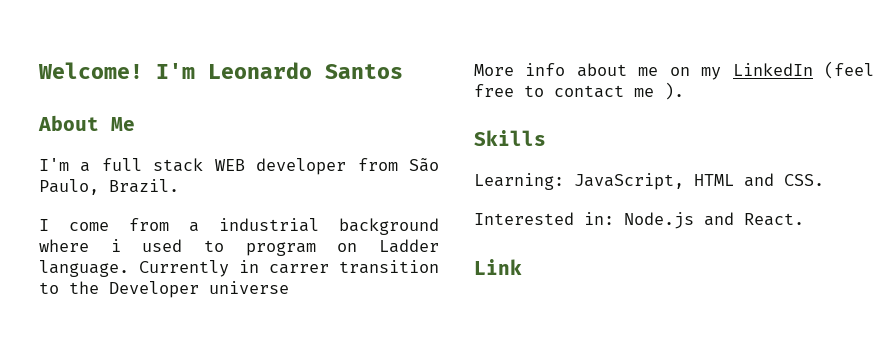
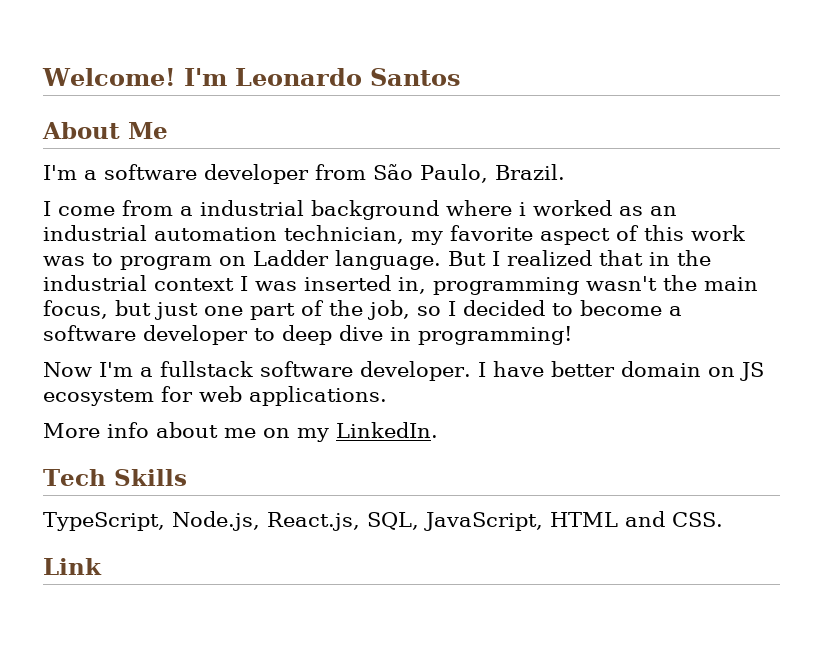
[101,158,245,172] full stack WEB -> [104,164,197,180] software
[142,239,183,252] used -> [533,200,677,216] [43,225,745,245] [43,256,85,266] worked as an industrial automation technician, my favorite aspect of this work was
[139,260,439,277] [39,281,289,298] Currently in carrer transition to the Developer universe -> [448,250,711,266] [43,275,758,295] [43,300,682,320] [43,325,572,345] [43,361,764,381] [43,386,387,406] But I realized that in the industrial context I was inserted in, programming wasn't the main focus, but just one part of the job, so I decided to become a software developer to deep dive in programming! // Now I'm a fullstack software developer. I have better domain on JS ecosystem for web applications.
[732,61,874,79] [474,82,684,100] [474,130,546,146] [474,173,564,190] LinkedIn (feel free to contact me ). // Skills // Learning: -> [336,422,438,438] [43,469,187,486] [43,511,419,531] LinkedIn. // Tech Skills // TypeScript, Node.js, React.js, SQL,
[474,212,804,229] // Interested in: Node.js and React. -> (723, 519) none

